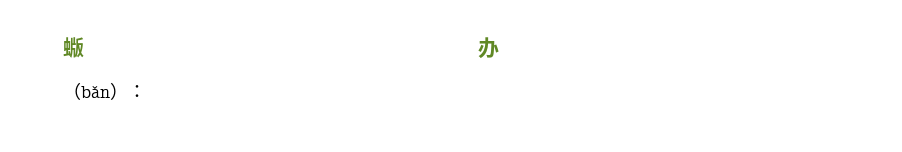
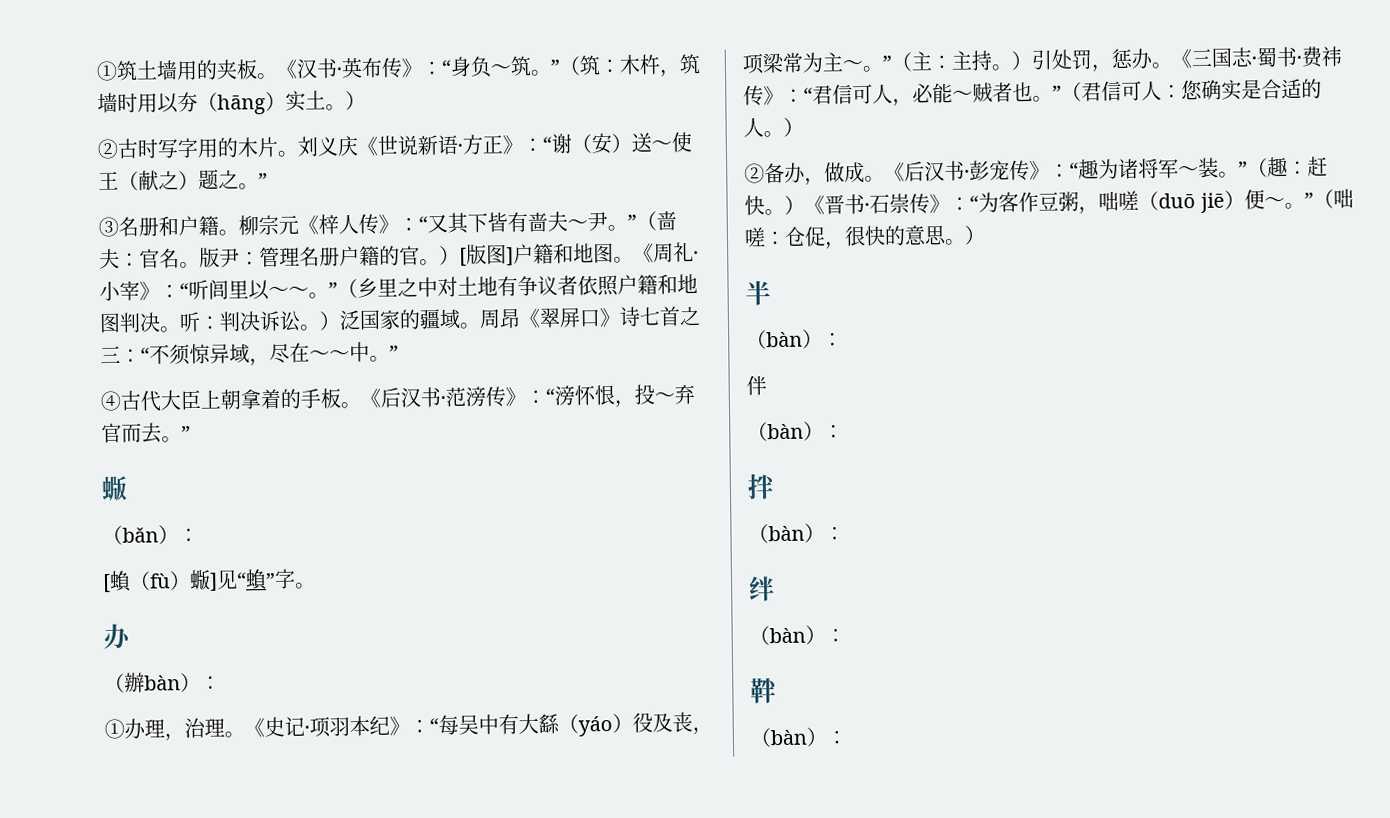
[63,37,84,58] [63,82,146,100] [478,37,499,59] 蝂 // （bǎn）： // 办 -> [96,53,701,82] [97,90,366,115] [97,132,692,160] [98,169,268,191] [98,210,677,238] [99,242,699,270] [99,273,698,302] [99,305,701,334] [100,341,399,367] [100,384,695,412] [101,422,191,444] [101,475,128,502] [102,525,199,546] [102,568,316,594] [103,623,131,650] [104,672,221,694] [104,712,713,742] [742,46,1342,75] [743,78,1322,107] [743,117,804,138] [744,156,1328,186] [744,188,1354,216] [744,225,986,250] [745,280,771,306] [746,329,843,350] [746,375,767,396] [747,421,844,442] [747,474,776,500] [748,523,845,544] [748,576,775,602] [749,625,846,646] [750,678,778,704] [750,727,847,748] ➀筑土墙用的夹板。《汉书·英布传》：“身负～筑。”（筑：木杵，筑墙时用以夯（hāng）实土。） // ➁古时写字用的木片。刘义庆《世说新语·方正》：“谢（安）送～使王（献之）题之。” // ➂名册和户籍。柳宗元《梓人传》：“又其下皆有啬夫～尹。”（啬夫：官名。版尹：管理名册户籍的官。）[版图]户籍和地图。《周礼·小宰》：“听闾里以～～。”（乡里之中对土地有争议者依照户籍和地图判决。听：判决诉讼。）泛国家的疆域。周昂《翠屏口》诗七首之三：“不须惊异域，尽在～～中。” // ➃古代大臣上朝拿着的手板。《后汉书·范滂传》：“滂怀恨，投～弃官而去。” // 蝂 // （bǎn）： // [蝜（fù）蝂]见“蝜”字。 // 办 // （辦bàn）： // ➀办理，治理。《史记·项羽本纪》：“每吴中有大繇（yáo）役及丧，项梁常为主～。”（主：主持。）引处罚，惩办。《三国志·蜀书·费祎传》：“君信可人，必能～贼者也。”（君信可人：您确实是合适的人。） // ➁备办，做成。《后汉书·彭宠传》：“趣为诸将军～装。”（趣：赶快。）《晋书·石崇传》：“为客作豆粥，咄嗟（duō jiē）便～。”（咄嗟：仓促，很快的意思。） // 半 // （bàn）： // 伴 // （bàn）： // 拌 // （bàn）： // 绊 // （bàn）： // 靽 // （bàn）：

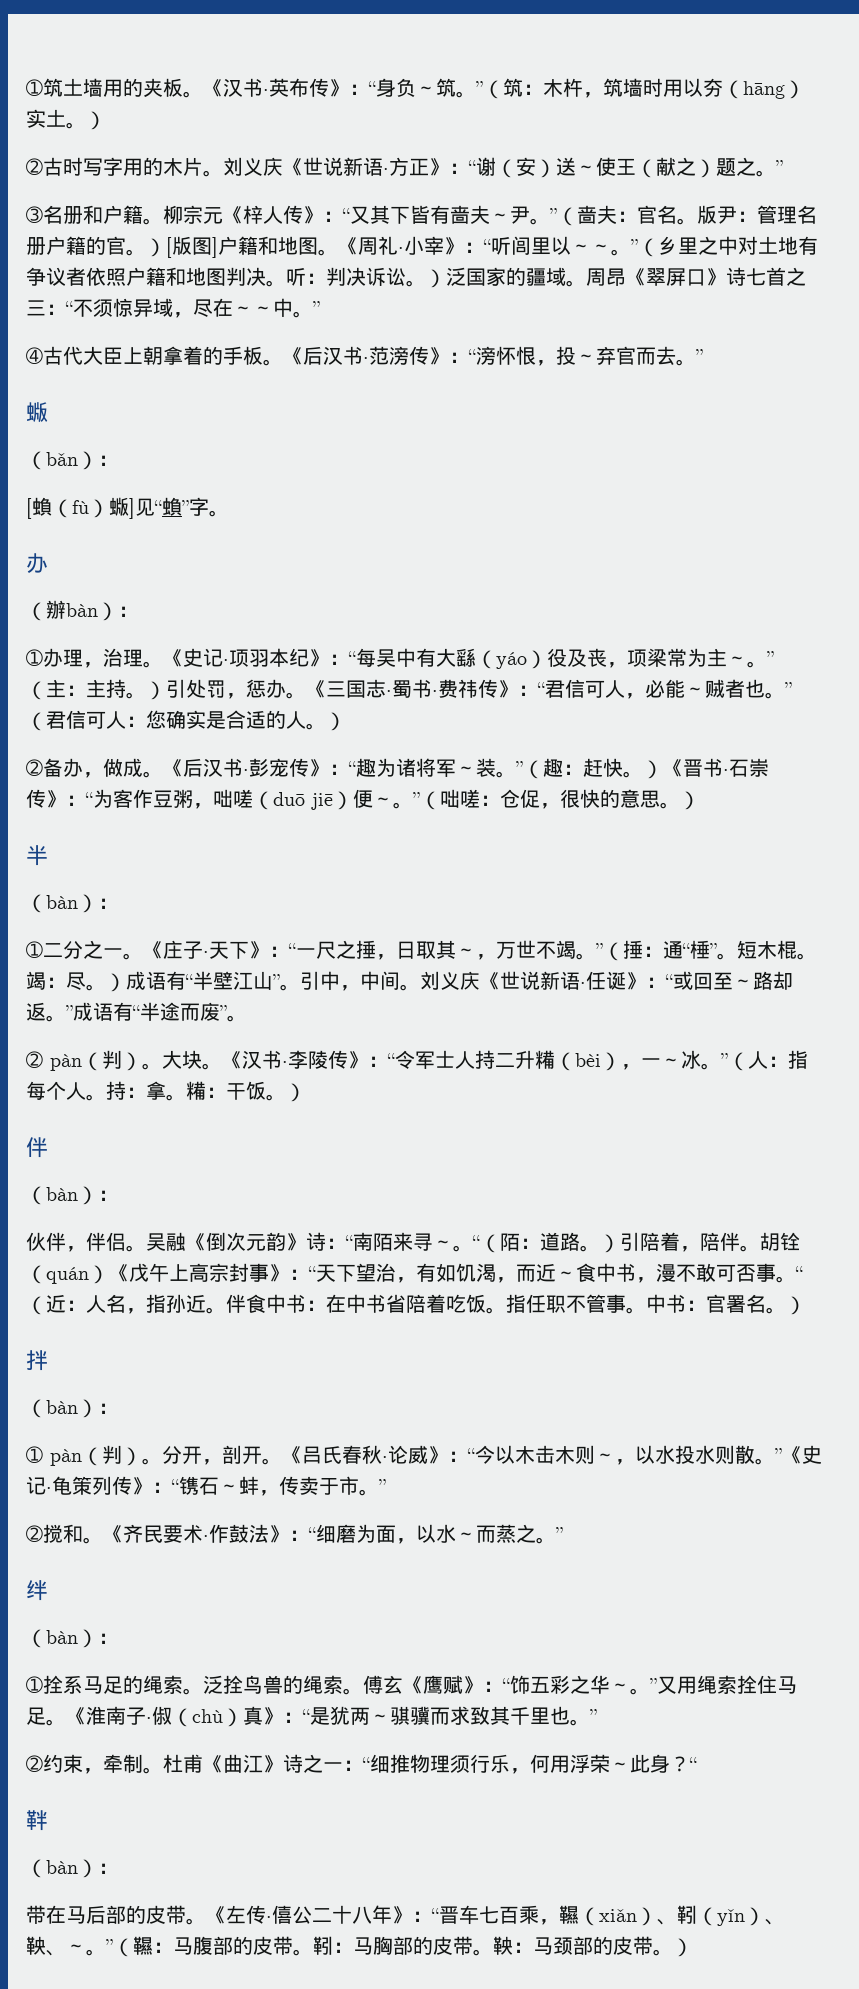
[746,375,767,396] [747,421,844,442] [747,474,776,500] [748,523,845,544] [748,576,775,602] [749,625,846,646] [750,678,778,704] [750,727,847,748] 伴 // （bàn）： // 拌 // （bàn）： // 绊 // （bàn）： // 靽 // （bàn）： -> [26,940,817,961] [26,971,793,992] [26,1002,247,1022] [26,1050,808,1071] [26,1081,306,1102] [26,1137,48,1158] [26,1186,118,1205] [26,1232,800,1253] [26,1263,803,1284] [26,1294,806,1315] [26,1350,48,1371] [26,1399,118,1418] [26,1445,822,1466] [26,1476,386,1496] [26,1524,563,1544] [26,1580,48,1601] [26,1629,118,1648] [26,1675,797,1695] [26,1706,597,1727] [26,1754,697,1774] [26,1810,48,1831] [26,1859,118,1878] [26,1905,785,1926] [26,1936,693,1957] ➀二分之一。《庄子·天下》：“一尺之捶，日取其～，万世不竭。”（捶：通“棰”。短木棍。竭：尽。）成语有“半壁江山”。引中，中间。刘义庆《世说新语·任诞》：“或回至～路却返。”成语有“半途而废”。 // ➁ pàn（判）。大块。《汉书·李陵传》：“令军士人持二升糒（bèi），一～冰。”（人：指每个人。持：拿。糒：干饭。） // 伴 // （bàn）： // 伙伴，伴侣。吴融《倒次元韵》诗：“南陌来寻～。“（陌：道路。）引陪着，陪伴。胡铨（quán）《戊午上高宗封事》：“天下望治，有如饥渴，而近～食中书，漫不敢可否事。“（近：人名，指孙近。伴食中书：在中书省陪着吃饭。指任职不管事。中书：官署名。） // 拌 // （bàn）： // ➀ pàn（判）。分开，剖开。《吕氏春秋·论威》：“今以木击木则～，以水投水则散。”《史记·龟策列传》：“镌石～蚌，传卖于市。” // ➁搅和。《齐民要术·作鼓法》：“细磨为面，以水～而蒸之。” // 绊 // （bàn）： // ➀拴系马足的绳索。泛拴鸟兽的绳索。傅玄《鹰赋》：“饰五彩之华～。”又用绳索拴住马足。《淮南子·俶（chù）真》：“是犹两～骐骥而求致其千里也。” // ➁约束，牵制。杜甫《曲江》诗之一：“细推物理须行乐，何用浮荣～此身？“ // 靽 // （bàn）： // 带在马后部的皮带。《左传·僖公二十八年》：“晋车七百乘，韅（xiǎn）、靷（yǐn）、鞅、～。”（韅：马腹部的皮带。靷：马胸部的皮带。鞅：马颈部的皮带。）

